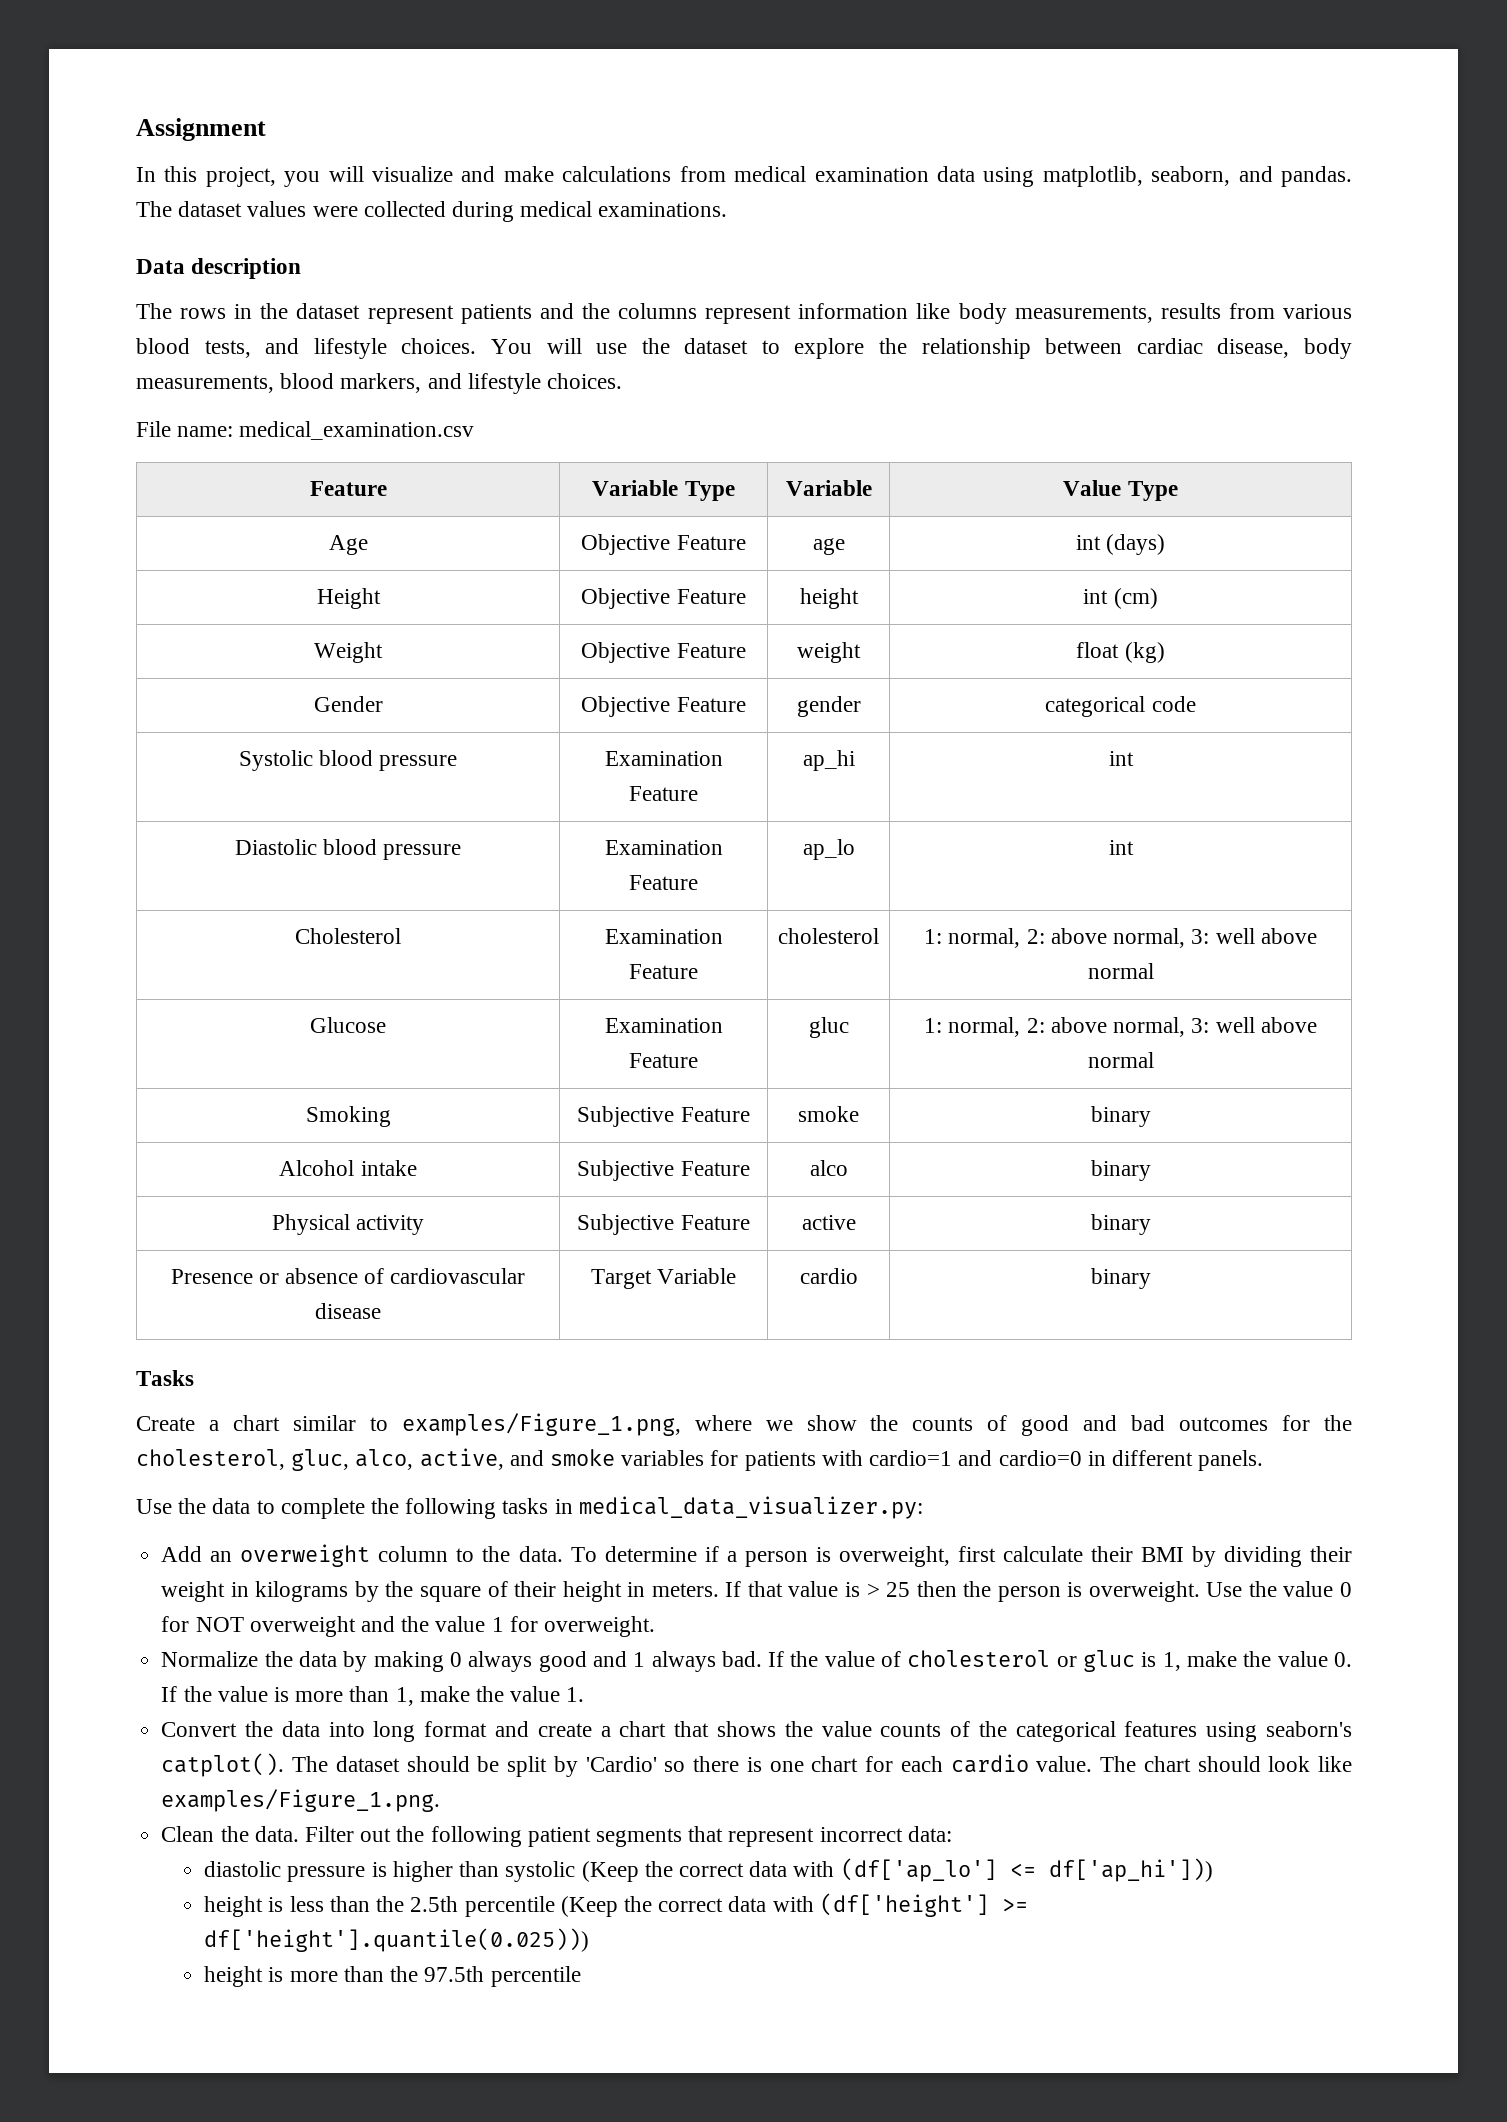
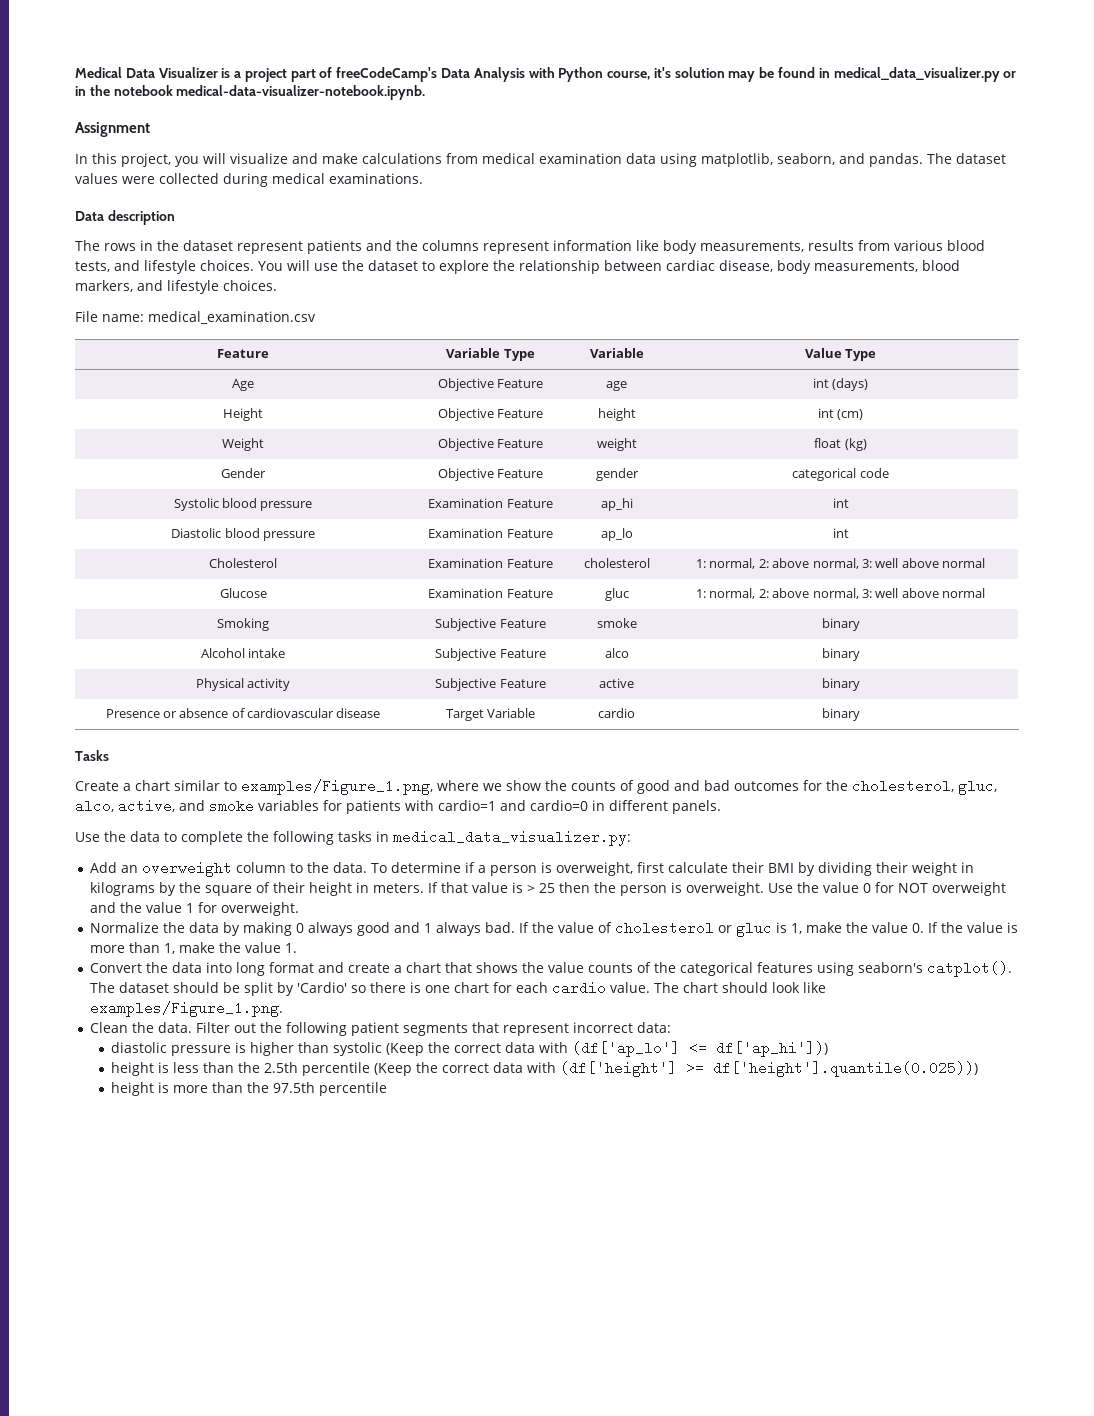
(136, 129) none -> [75,67,1017,82] [75,85,426,100] Medical Data Visualizer is a project part of freeCodeCamp's Data Analysis with Python course, it's solution may be found in medical_data_visualizer.py or in the notebook medical-data-visualizer-notebook.ipynb. //

